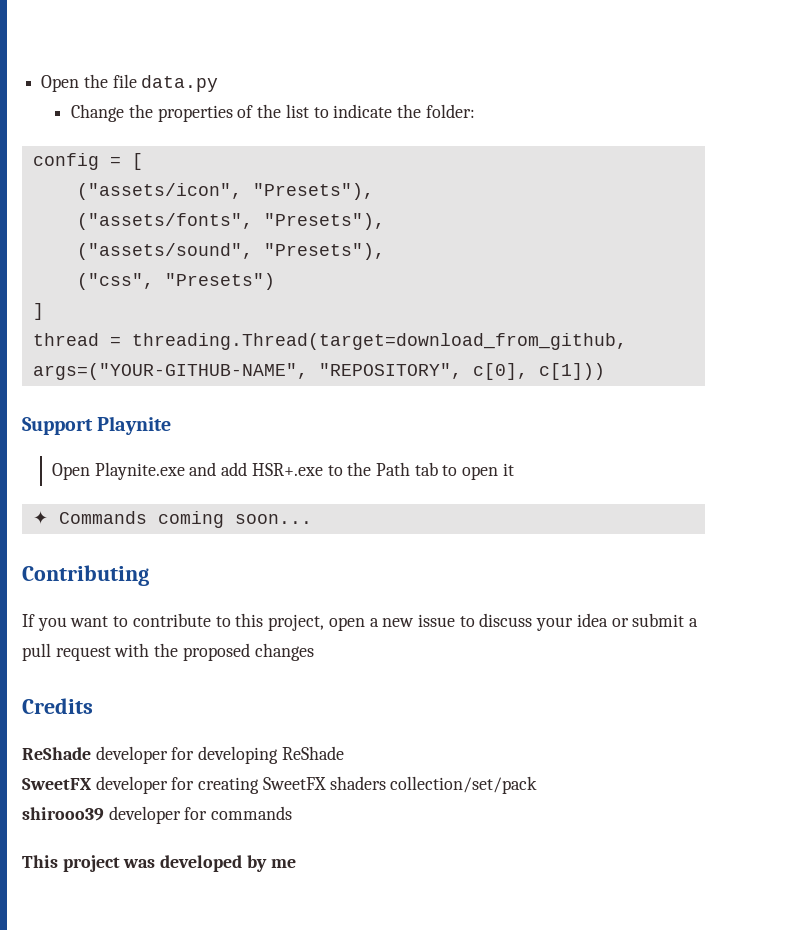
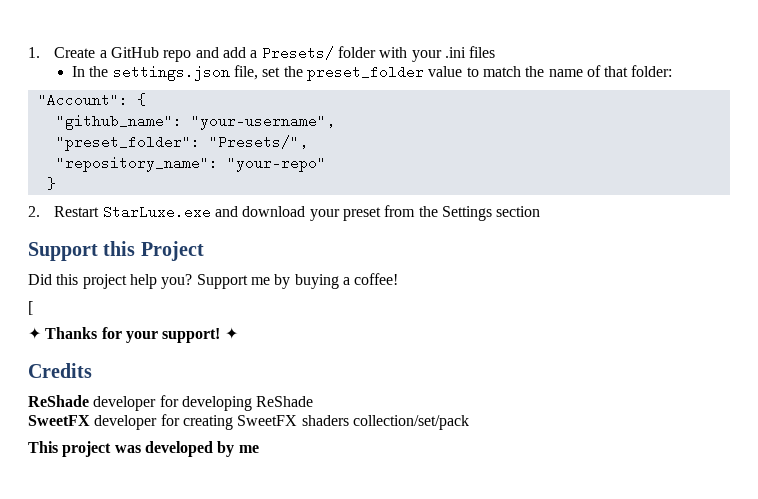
[41,74,219,92] [71,104,475,122] [32,153,143,170] [76,183,374,200] [76,213,385,230] [76,243,385,260] [76,273,275,290] [32,303,44,320] [32,333,627,350] [32,363,605,380] [22,416,172,435] [51,462,514,480] [32,510,312,528] [22,565,149,586] [22,613,699,631] [22,643,314,661] Open the file data.py // Change the properties of the list to indicate the folder: // config = [ // ("assets/icon", "Presets"), // ("assets/fonts", "Presets"), // ("assets/sound", "Presets"), // ("css", "Presets") // ] // thread = threading.Thread(target=download_from_github, args=("YOUR-GITHUB-NAME", "REPOSITORY", c[0], c[1])) // Support Playnite // Open Playnite.exe and add HSR+.exe to the Path tab to open it // ✦ Commands coming soon... // Contributing // If you want to contribute to this project, open a new issue to discuss your idea or submit a pull request with the proposed changes -> [28,46,496,62] [71,65,673,81] [37,93,146,107] [55,114,335,130] [55,135,308,151] [55,156,326,172] [46,177,56,190] [28,205,541,221] [28,241,204,261] [28,273,399,289] [28,301,33,315] [28,327,238,343] 1. Create a GitHub repo and add a Presets/ folder with your .ini files // In the settings.json file, set the preset_folder value to match the name of that folder: // "Account": { // "github_name": "your-username", // "preset_folder": "Presets/", // "repository_name": "your-repo" // } // 2. Restart StarLuxe.exe and download your preset from the Settings section // Support this Project // Did this project help you? Support me by buying a coffee! // [ // ✦ Thanks for your support! ✦
[22,806,293,824] // shirooo39 developer for commands -> (469, 422) none

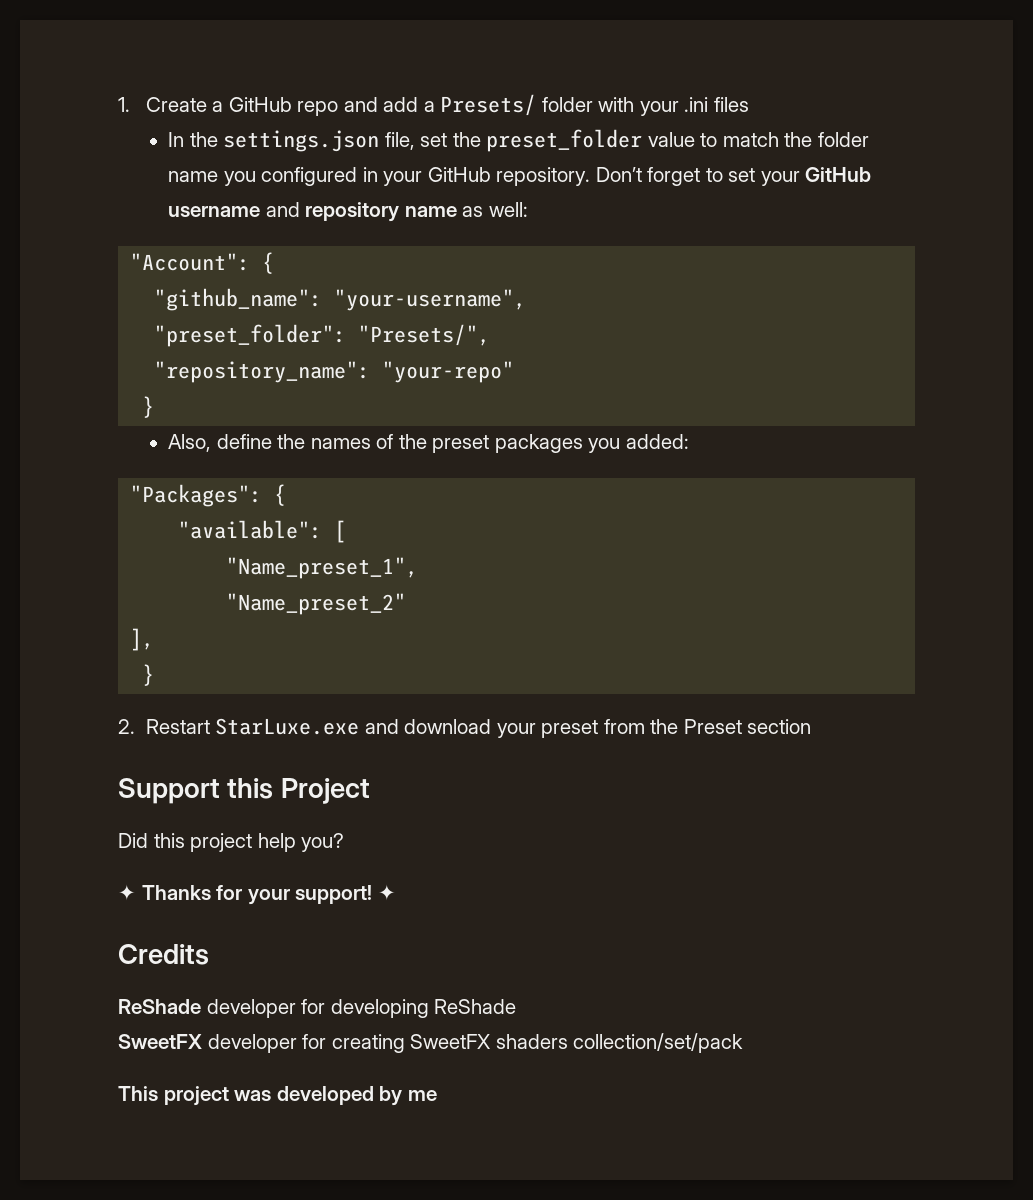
[548,65,673,77] name of that folder: -> [817,132,869,147] [168,167,872,186] [168,202,528,222] folder name you configured in your GitHub repository. Don’t forget to set your GitHub username and repository name as well:
(56, 183) none -> [168,434,689,453] [130,484,287,507] [178,520,347,543] [226,557,419,579] [226,593,407,615] [130,628,155,651] [142,664,155,686] // Also, define the names of the preset packages you added: // "Packages": { // "available": [ // "Name_preset_1", // "Name_preset_2" // ], // }
[441,206,492,221] Settings -> [683,719,742,734] Preset
[196,273,399,289] [28,301,33,315] Support me by buying a coffee! // [ -> (345, 842) none

